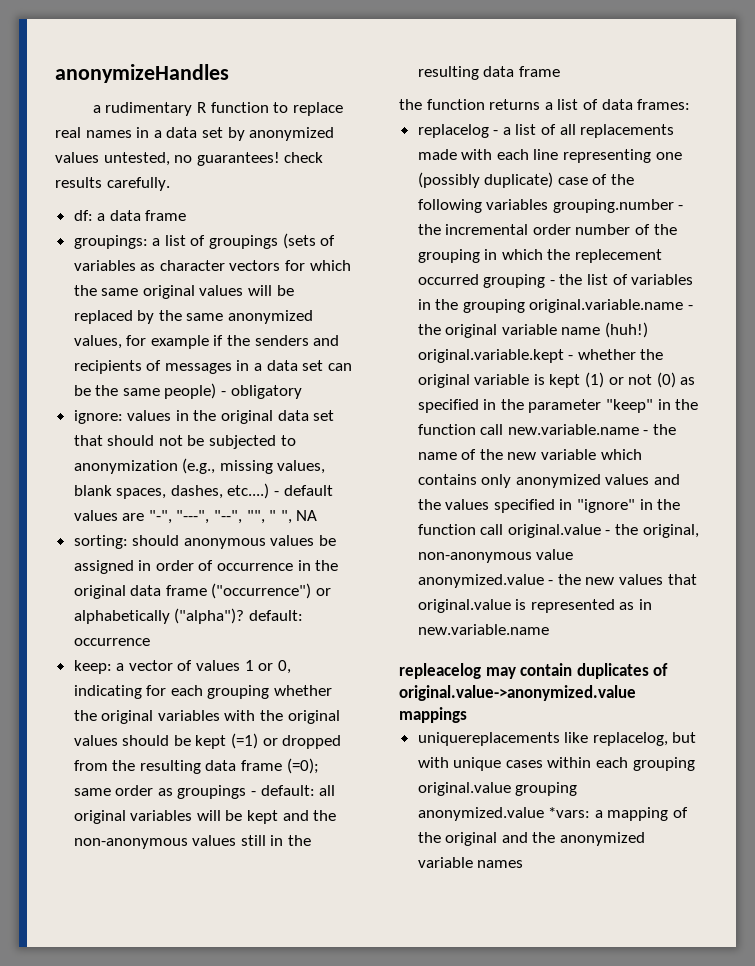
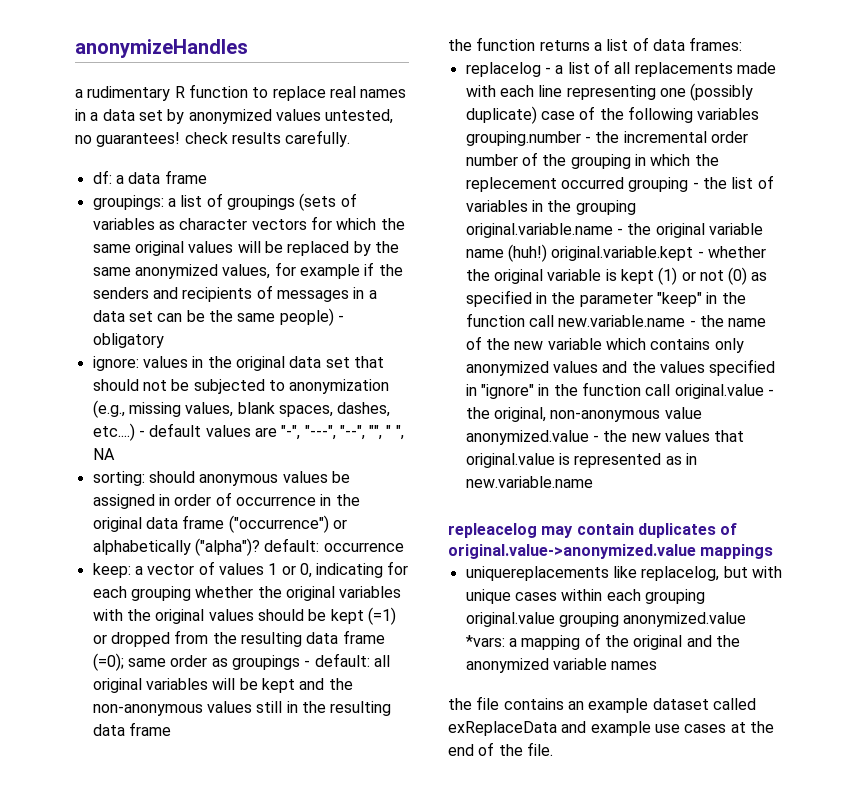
(524, 864) none -> [448,696,756,713] [448,721,774,736] [448,742,553,756] // the file contains an example dataset called exReplaceData and example use cases at the end of the file.

